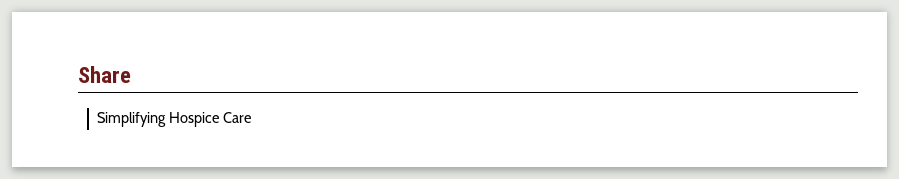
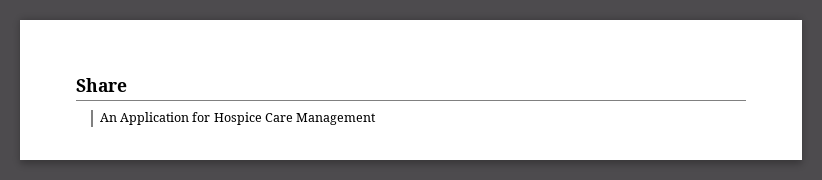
[96,112,166,127] Simplifying -> [99,112,211,125] An Application for
(251, 117) none -> [296,113,377,125] Management

